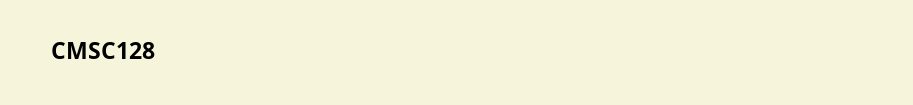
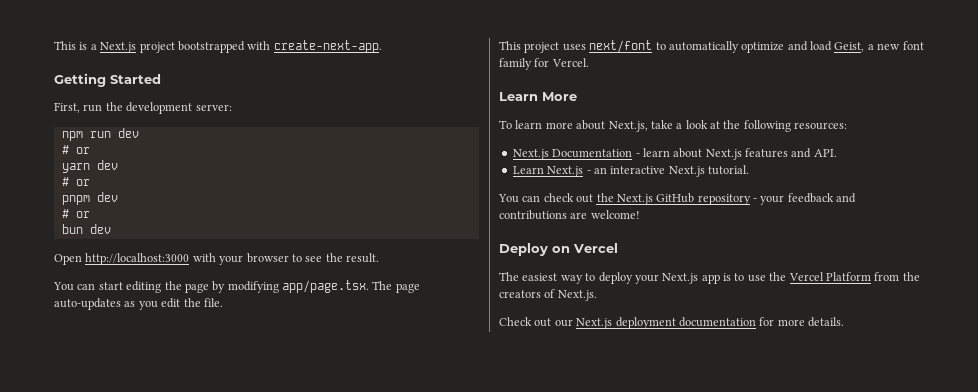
[51,42,155,59] CMSC128 -> [54,40,382,53] [54,73,161,87] [54,102,232,114] [61,128,139,141] [61,145,90,154] [61,160,118,173] [61,177,90,186] [61,192,118,205] [61,209,90,218] [61,224,111,234] [54,253,379,265] [53,280,420,293] [54,298,223,310] [499,40,924,53] [499,58,589,70] [499,92,577,101] [499,120,848,132] [512,148,837,160] [512,165,749,177] [498,193,857,205] [499,210,640,220] [499,243,618,256] [499,272,920,284] [499,289,597,301] [499,317,844,329] This is a Next.js project bootstrapped with create-next-app. // Getting Started // First, run the development server: // npm run dev // # or // yarn dev // # or // pnpm dev // # or // bun dev // Open http://localhost:3000 with your browser to see the result. // You can start editing the page by modifying app/page.tsx. The page auto-updates as you edit the file. // This project uses next/font to automatically optimize and load Geist, a new font family for Vercel. // Learn More // To learn more about Next.js, take a look at the following resources: // Next.js Documentation - learn about Next.js features and API. // Learn Next.js - an interactive Next.js tutorial. // You can check out the Next.js GitHub repository - your feedback and contributions are welcome! // Deploy on Vercel // The easiest way to deploy your Next.js app is to use the Vercel Platform from the creators of Next.js. // Check out our Next.js deployment documentation for more details.

